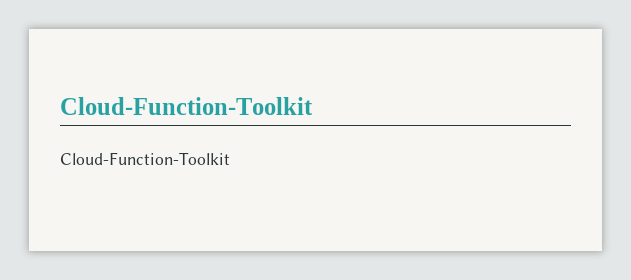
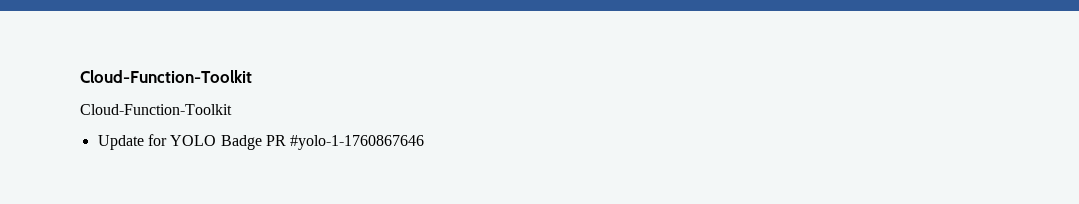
(230, 158) none -> [97,134,425,150] // Update for YOLO Badge PR #yolo-1-1760867646

